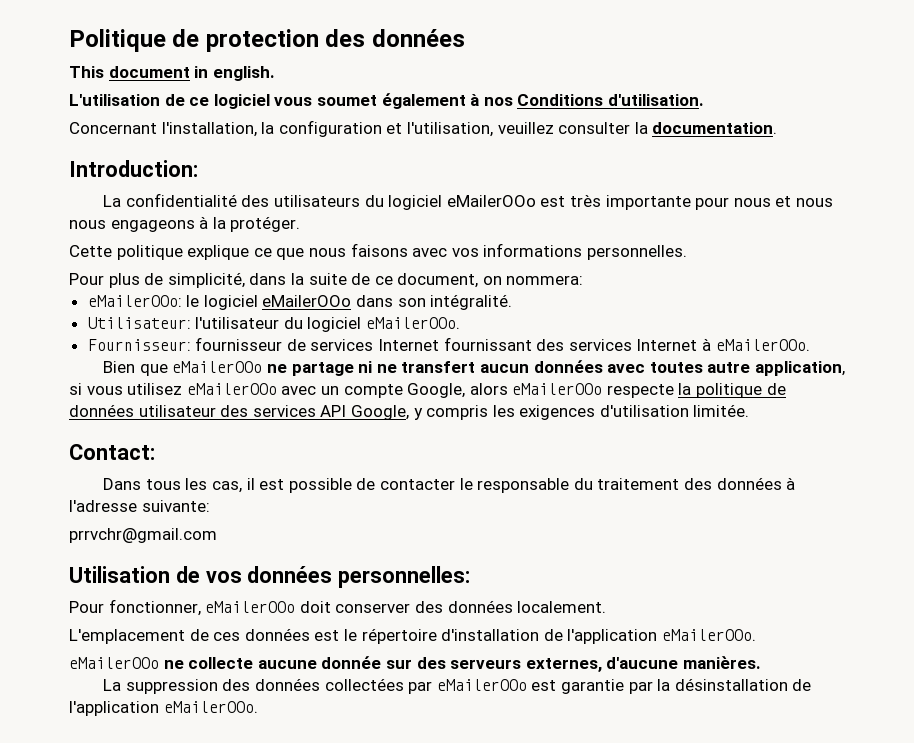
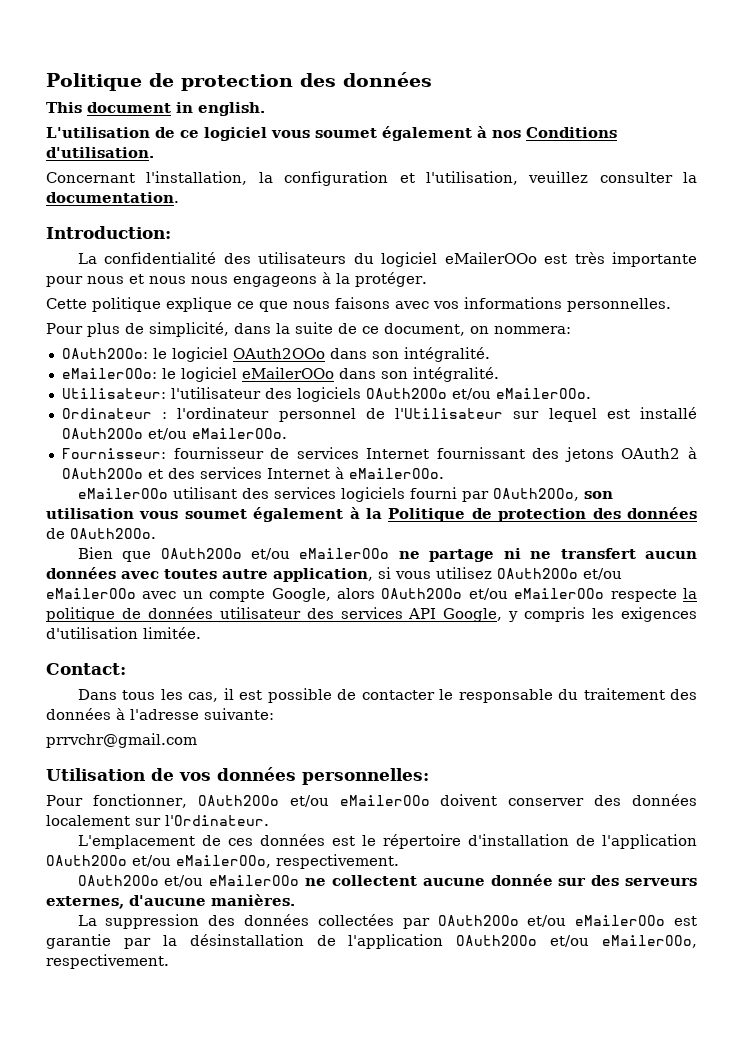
(584, 280) none -> [61,347,490,362] // OAuth2OOo: le logiciel OAuth2OOo dans son intégralité.
[283,317,362,332] du logiciel -> [264,387,591,402] [61,407,697,422] [61,428,187,440] des logiciels OAuth2OOo et/ou eMailerOOo. // Ordinateur : l'ordinateur personnel de l'Utilisateur sur lequel est installé OAuth2OOo et/ou
[568,338,810,351] services Internet à eMailerOOo. -> [564,447,698,462] [61,467,444,479] [77,487,613,502] [46,507,697,522] [46,528,156,539] jetons OAuth2 à OAuth2OOo et des services Internet à eMailerOOo. // eMailerOOo utilisant des services logiciels fourni par OAuth2OOo, son utilisation vous soumet également à la Politique de protection des données de OAuth2OOo.
(168, 370) none -> [160,548,290,560] OAuth2OOo et/ou
(183, 389) none -> [497,568,622,580] OAuth2OOo et/ou
(508, 389) none -> [381,588,508,600] OAuth2OOo et/ou
[205,600,607,613] eMailerOOo doit conserver des données localement. -> [197,794,697,807] [46,815,269,826] OAuth2OOo et/ou eMailerOOo doivent conserver des données localement sur l'Ordinateur.
[661,629,756,641] [69,657,254,669] eMailerOOo. // eMailerOOo ne collecte -> [46,854,399,869] [77,875,417,887] OAuth2OOo et/ou eMailerOOo, respectivement. // OAuth2OOo et/ou eMailerOOo ne collectent
(433, 687) none -> [437,915,567,927] OAuth2OOo et/ou
[163,701,258,713] eMailerOOo. -> [456,935,697,948] [46,954,169,969] OAuth2OOo et/ou eMailerOOo, respectivement.

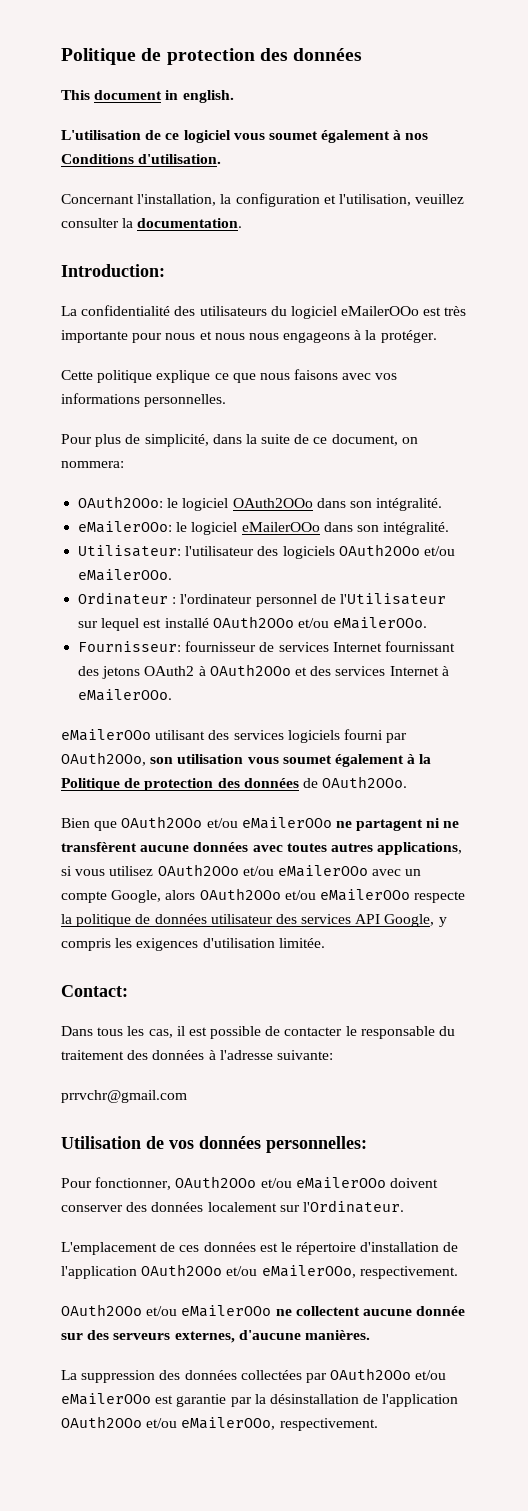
[429,549,495,562] partage -> [356,819,424,831] partagent
[560,548,698,559] transfert aucun -> [61,842,190,852] transfèrent aucune
[222,568,373,582] autre application, -> [330,842,463,855] autres applications,

